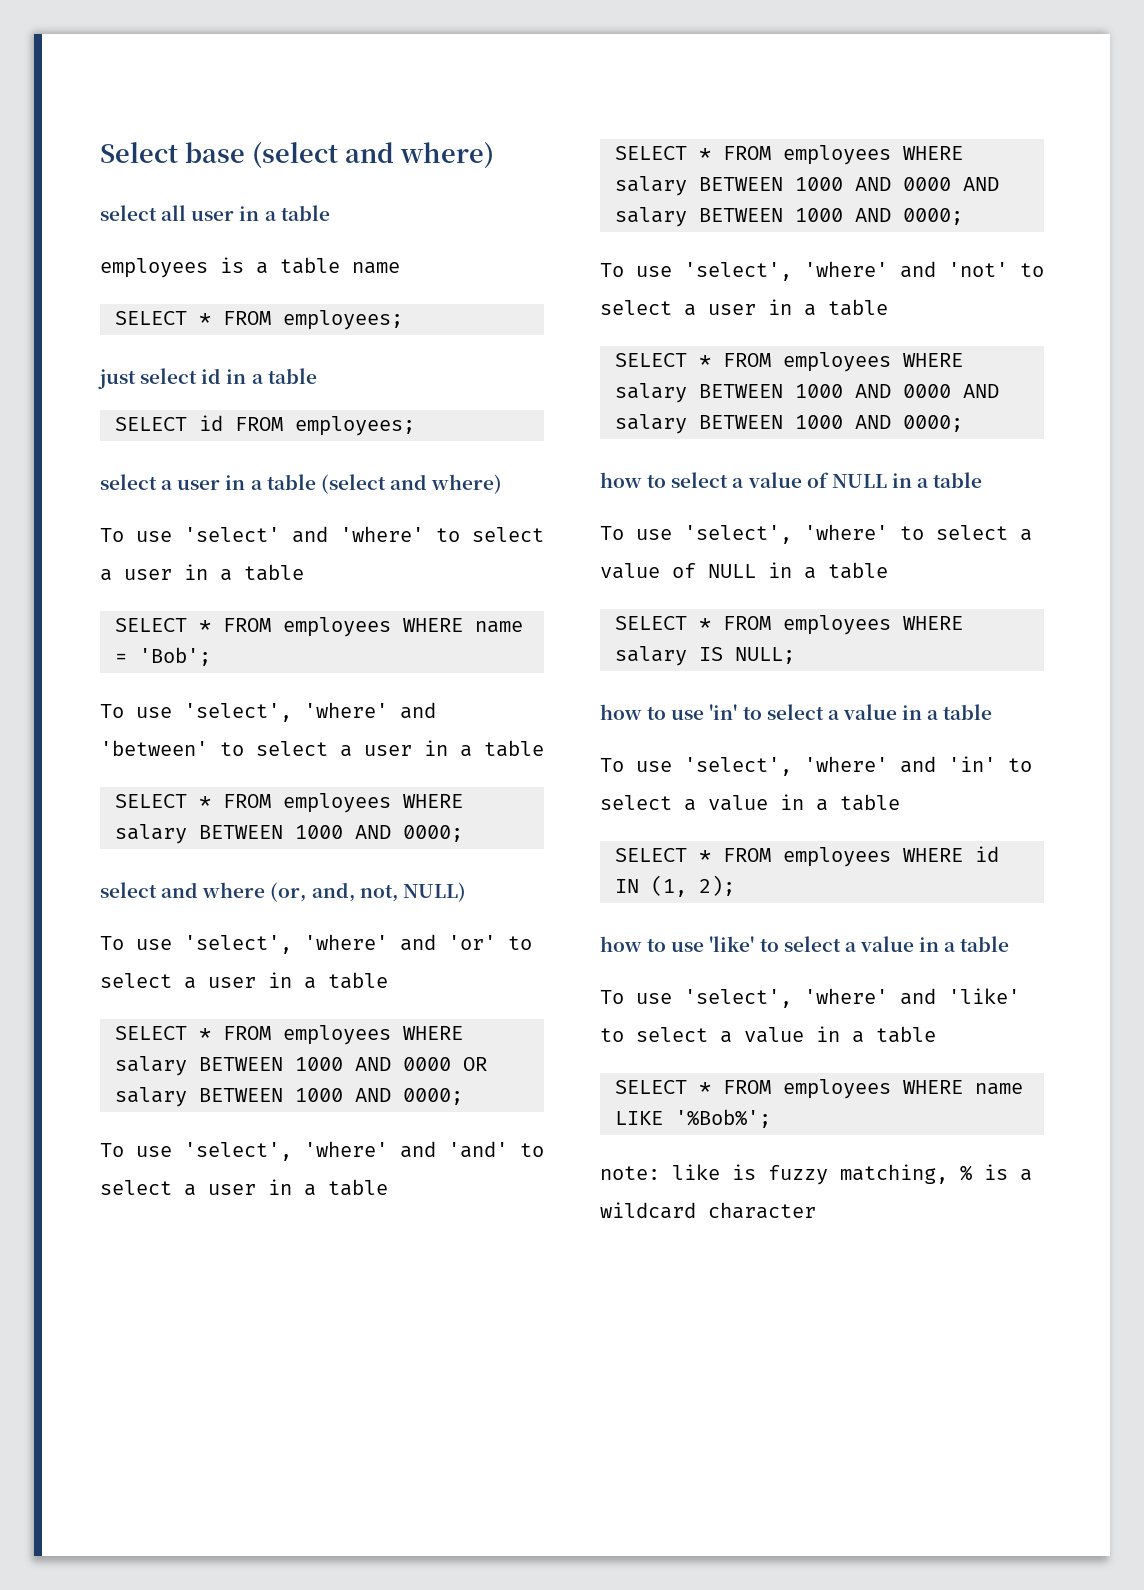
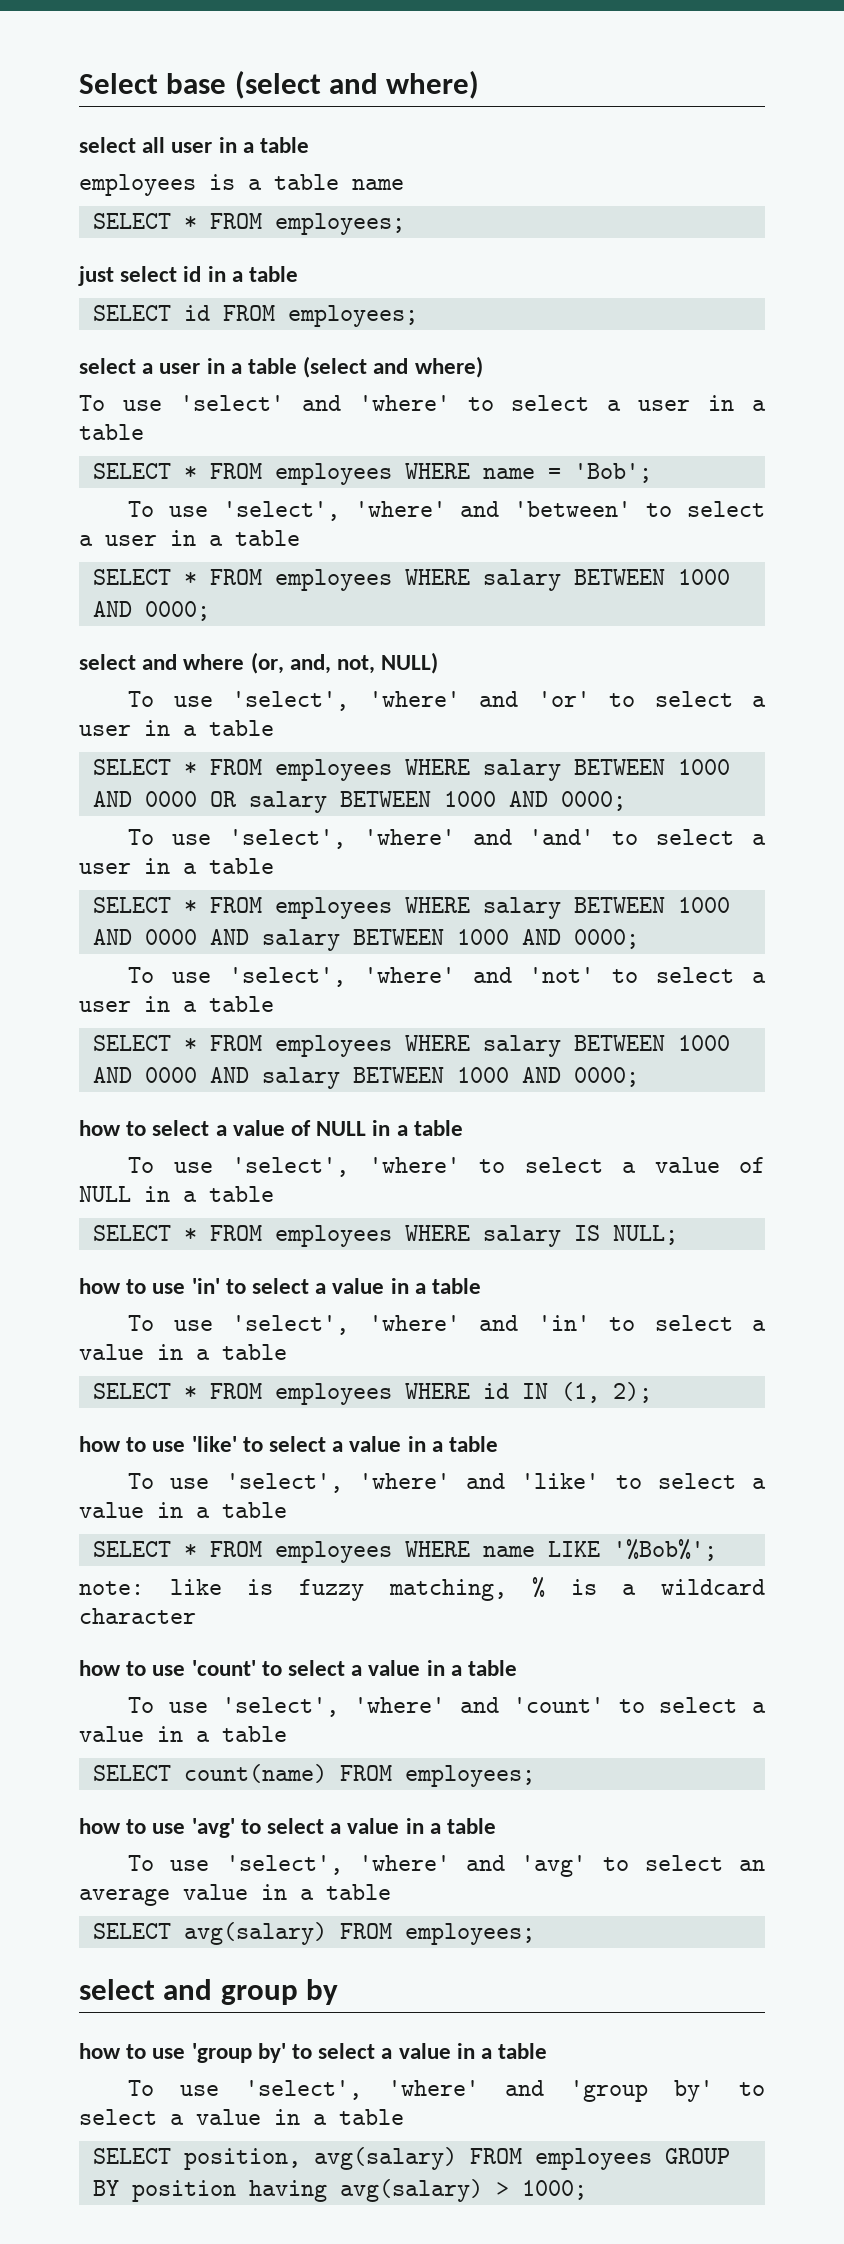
(816, 1210) none -> [79,1660,518,1676] [128,1697,766,1717] [79,1726,287,1742] [92,1764,535,1787] [79,1818,497,1838] [128,1855,765,1877] [79,1884,391,1906] [92,1922,535,1945] [79,1979,339,2005] [79,2043,548,2063] [128,2080,765,2102] [79,2109,404,2125] [92,2147,730,2170] [92,2179,587,2202] // how to use 'count' to select a value in a table // To use 'select', 'where' and 'count' to select a value in a table // SELECT count(name) FROM employees; // how to use 'avg' to select a value in a table // To use 'select', 'where' and 'avg' to select an average value in a table // SELECT avg(salary) FROM employees; // select and group by // how to use 'group by' to select a value in a table // To use 'select', 'where' and 'group by' to select a value in a table // SELECT position, avg(salary) FROM employees GROUP BY position having avg(salary) > 1000;

